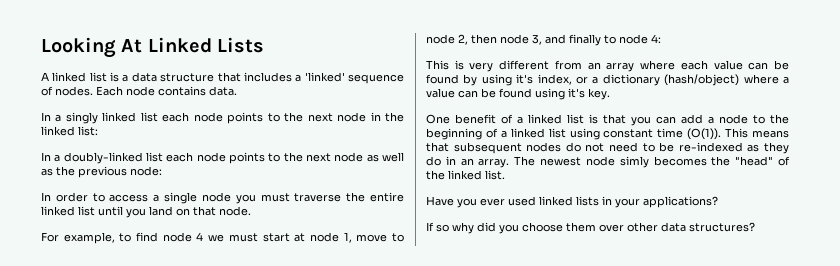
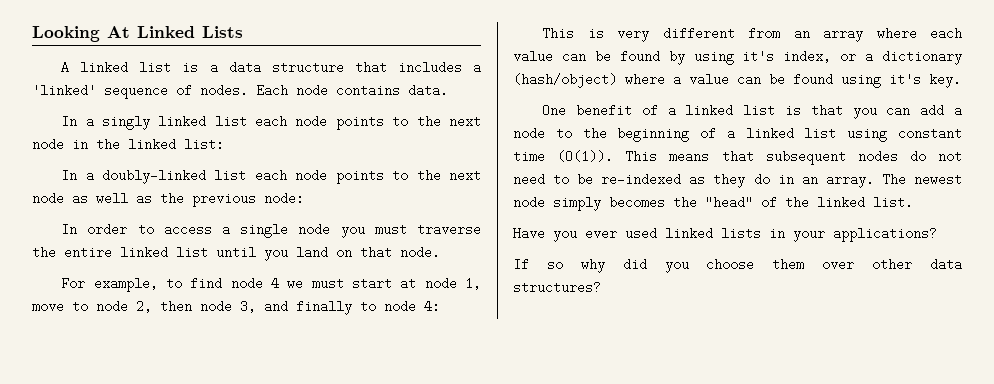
[619,156,649,168] simly -> [553,197,601,211] simply

